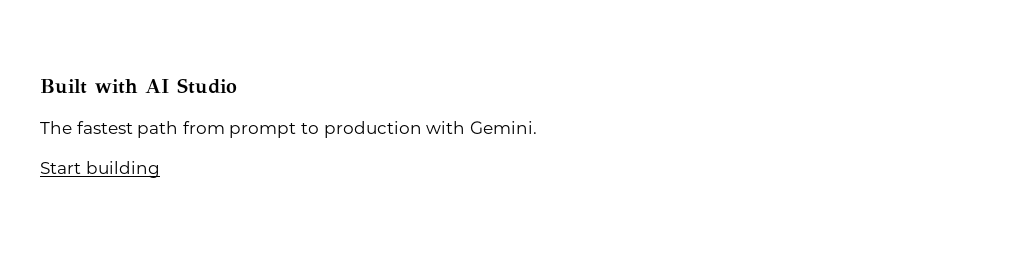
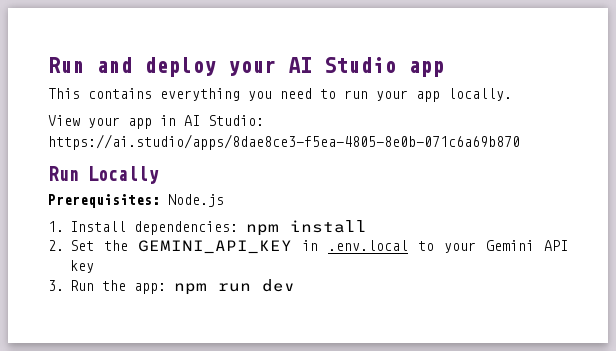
[40,78,237,94] [40,121,537,138] [40,161,160,178] Built with AI Studio // The fastest path from prompt to production with Gemini. // Start building -> [48,57,444,77] [48,88,512,102] [48,115,264,129] [48,134,520,150] [48,166,159,184] [48,194,224,208] [48,220,367,236] [48,240,568,254] [69,260,94,273] [48,279,295,295] Run and deploy your AI Studio app // This contains everything you need to run your app locally. // View your app in AI Studio: https://ai.studio/apps/8dae8ce3-f5ea-4805-8e0b-071c6a69b870 // Run Locally // Prerequisites: Node.js // 1. Install dependencies: npm install // 2. Set the GEMINI_API_KEY in .env.local to your Gemini API key // 3. Run the app: npm run dev

